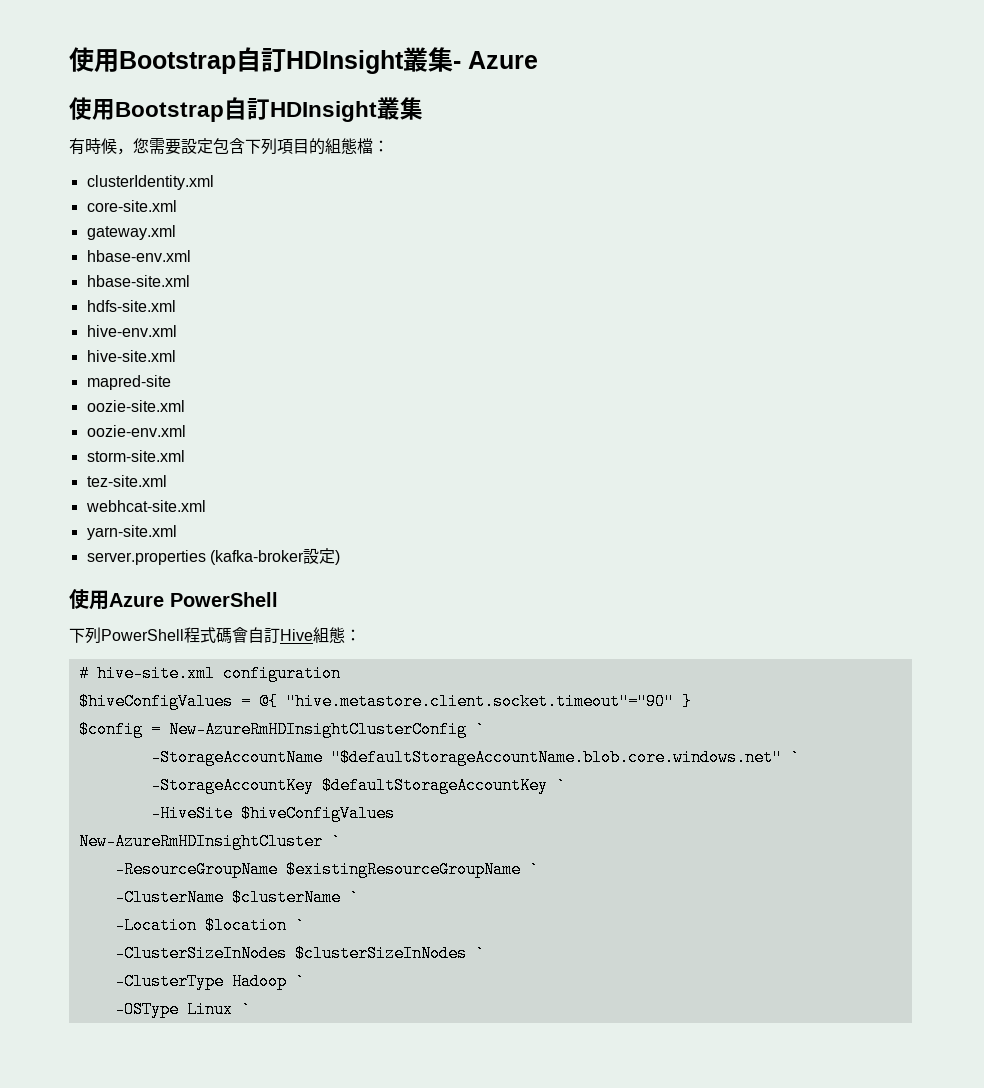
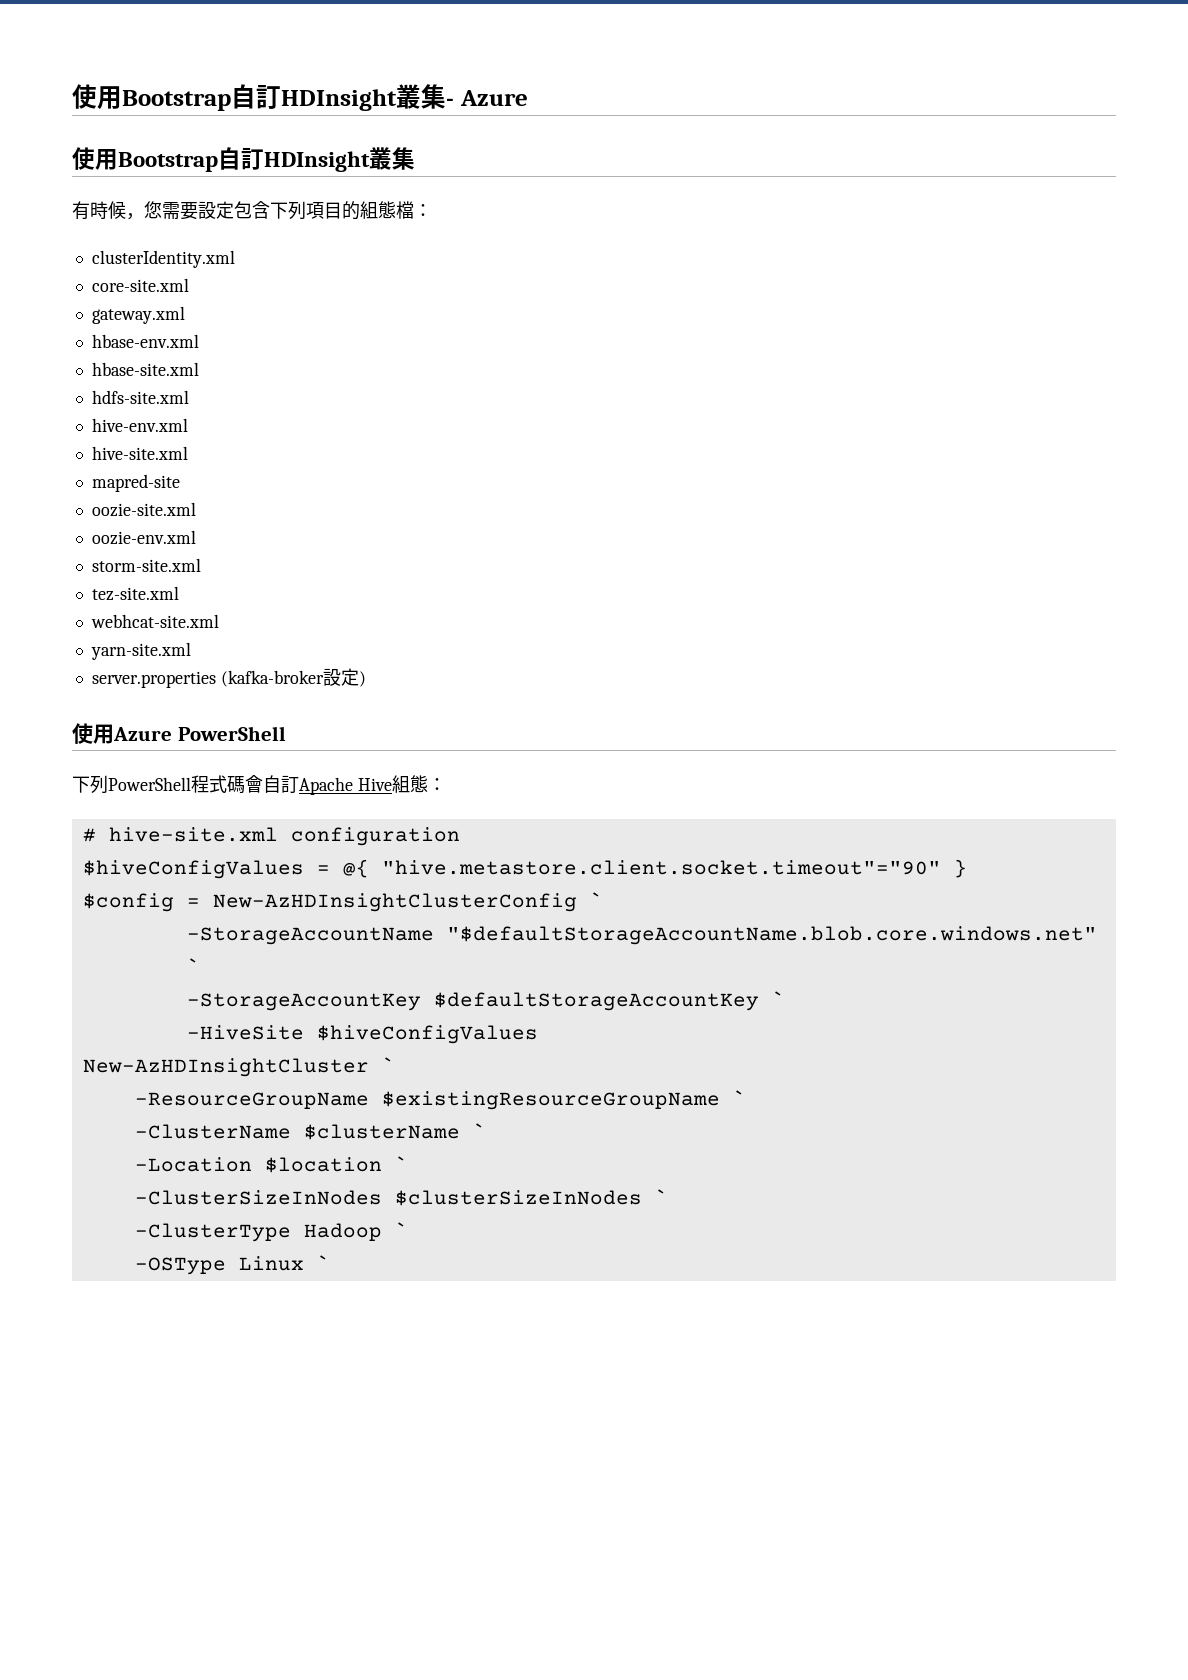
(280, 635) none -> [299,777,353,795] Apache
[168,721,467,738] New-AzureRmHDInsightClusterConfig -> [212,893,577,912] New-AzHDInsightClusterConfig
[78,833,323,850] New-AzureRmHDInsightCluster -> [82,1058,369,1077] New-AzHDInsightCluster

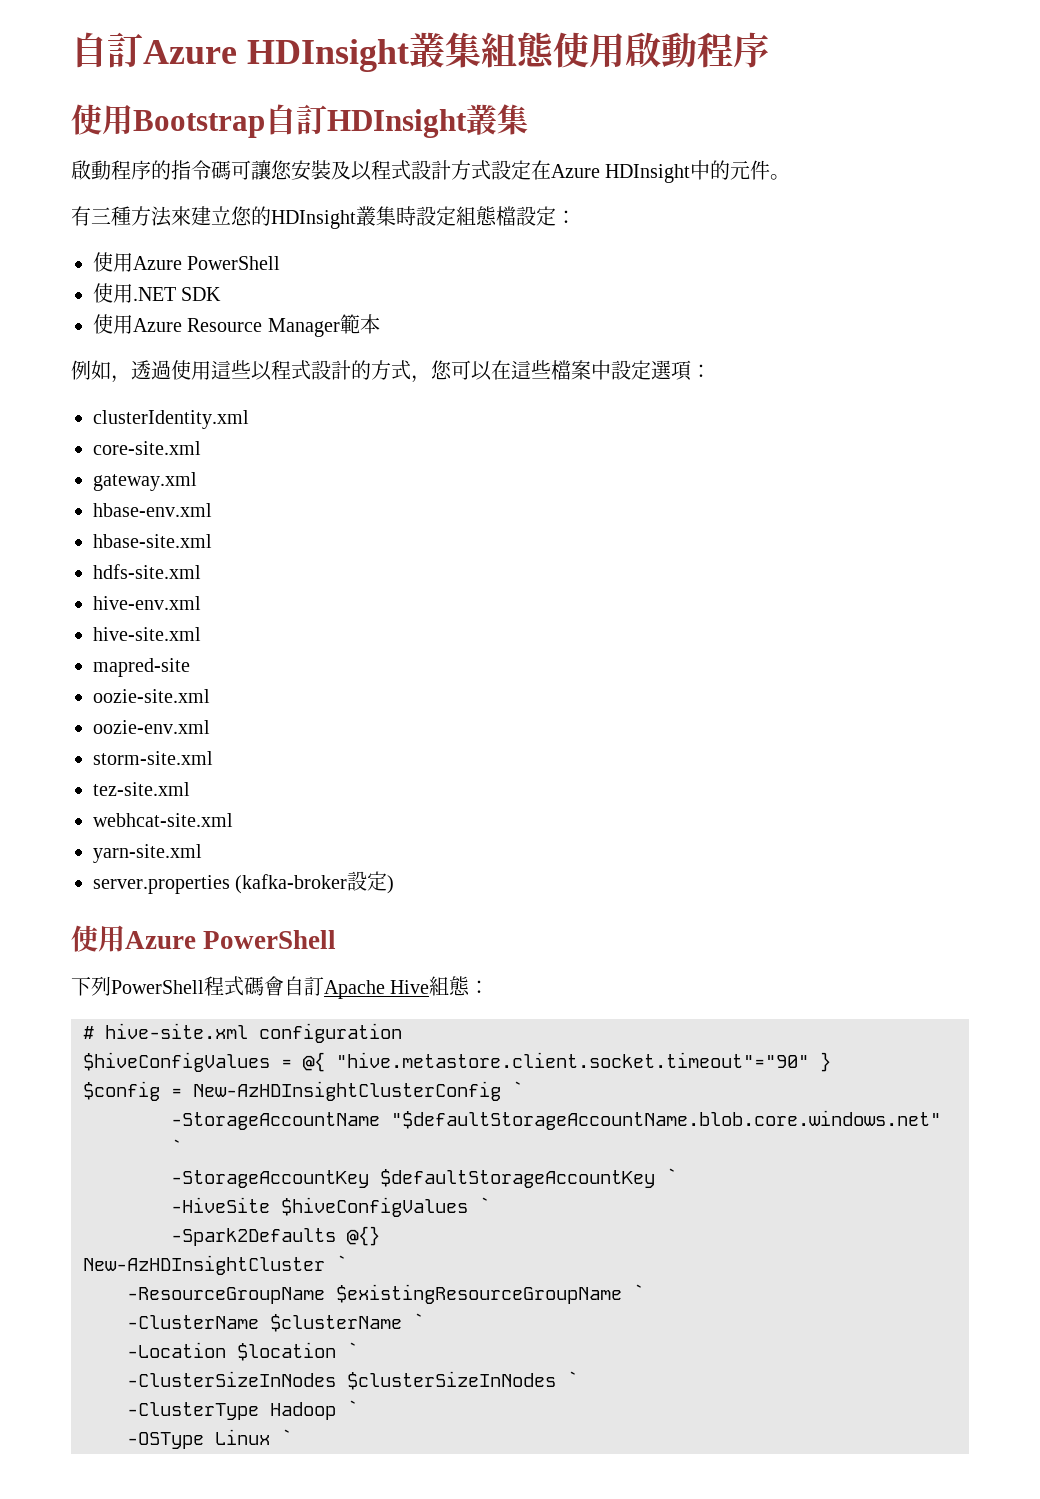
[72,84,528,111] 使用Bootstrap自訂HDInsight叢集- Azure -> [71,32,769,72] 自訂Azure HDInsight叢集組態使用啟動程序
[72,201,414,220] 有時候，您需要設定包含下列項目的組態檔 -> [71,160,791,183] [71,206,576,229] [93,252,281,272] [93,283,222,303] [93,314,380,337] [71,360,691,383] 啟動程序的指令碼可讓您安裝及以程式設計方式設定在Azure HDInsight中的元件。 // 有三種方法來建立您的HDInsight叢集時設定組態檔設定： // 使用Azure PowerShell // 使用.NET SDK // 使用Azure Resource Manager範本 // 例如，透過使用這些以程式設計的方式，您可以在這些檔案中設定選項
(538, 1034) none -> [479,1197,490,1213] [171,1226,380,1246] ` // -Spark2Defaults @{}

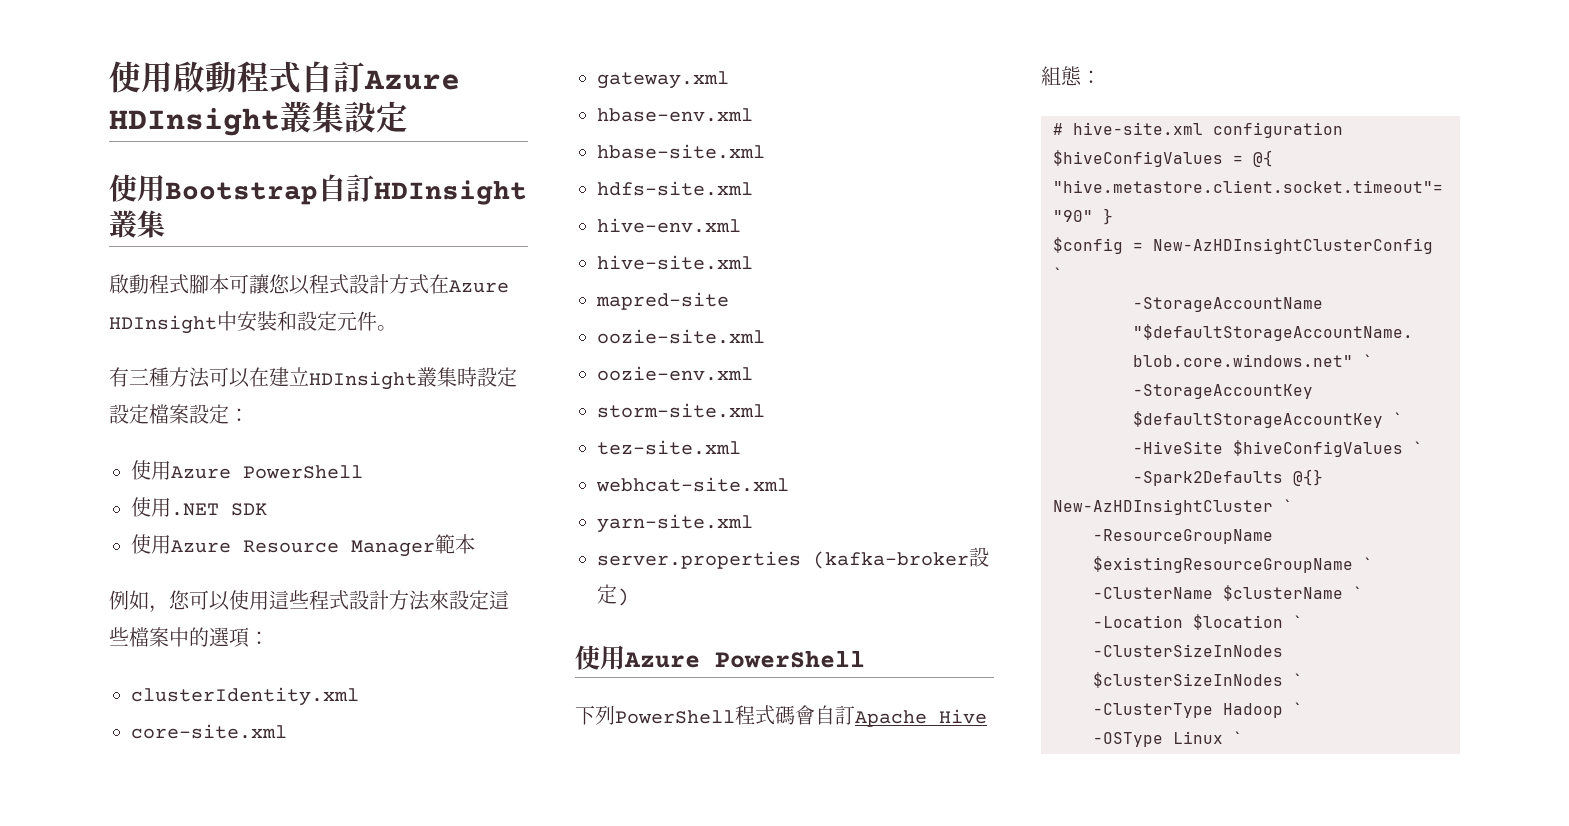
(71, 50) none -> [109,61,301,94] 使用啟動程式
[480,32,769,68] 組態使用啟動程序 -> [344,101,408,133] 設定
[131,160,351,181] 序的指令碼可讓您安裝及 -> [169,274,290,294] 式腳本可讓您
[491,160,531,180] 設定 -> (429, 284) none
[710,160,731,180] 的 -> [237,311,337,332] 安裝和設定
[171,206,271,226] 來建立您的 -> [209,367,309,388] 可以在建立
[456,206,516,226] 組態檔 -> [109,404,189,424] 設定檔案
[131,360,171,380] 透過 -> [169,590,230,611] 您可以
[251,360,511,383] 以程式設計的方式，您可以在 -> [309,590,489,611] 程式設計方法來設定
[611,360,651,380] 設定 -> [189,627,209,647] 的

